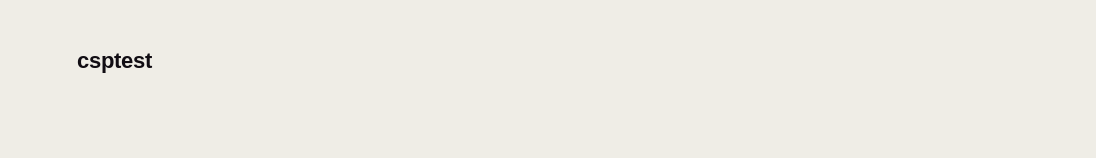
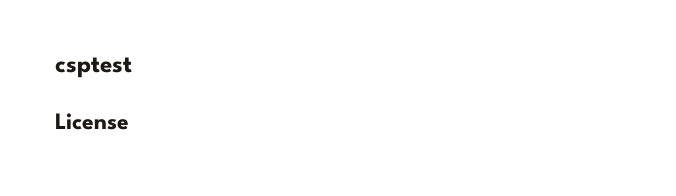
(153, 63) none -> [55,113,129,130] // License

